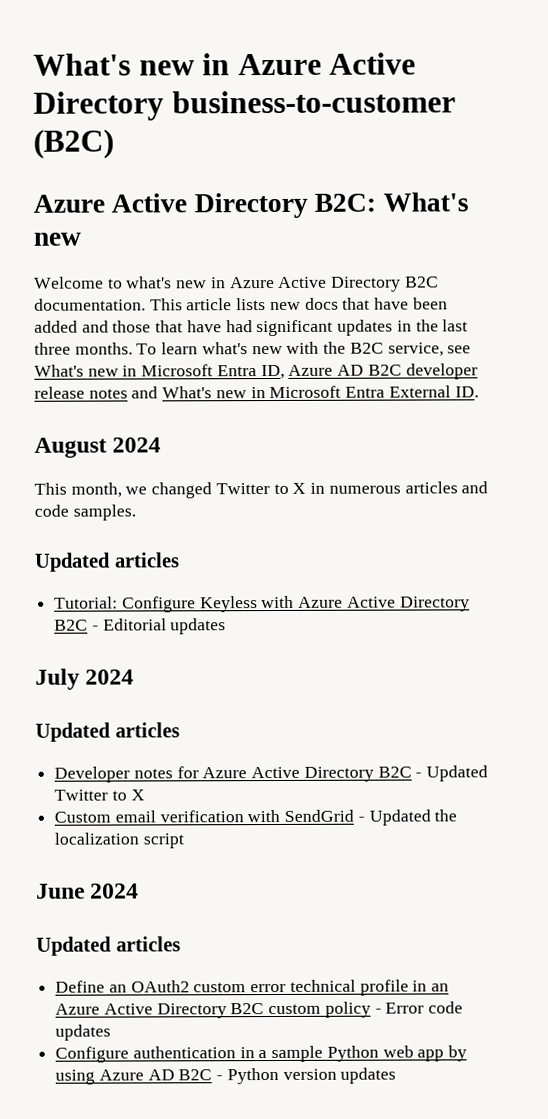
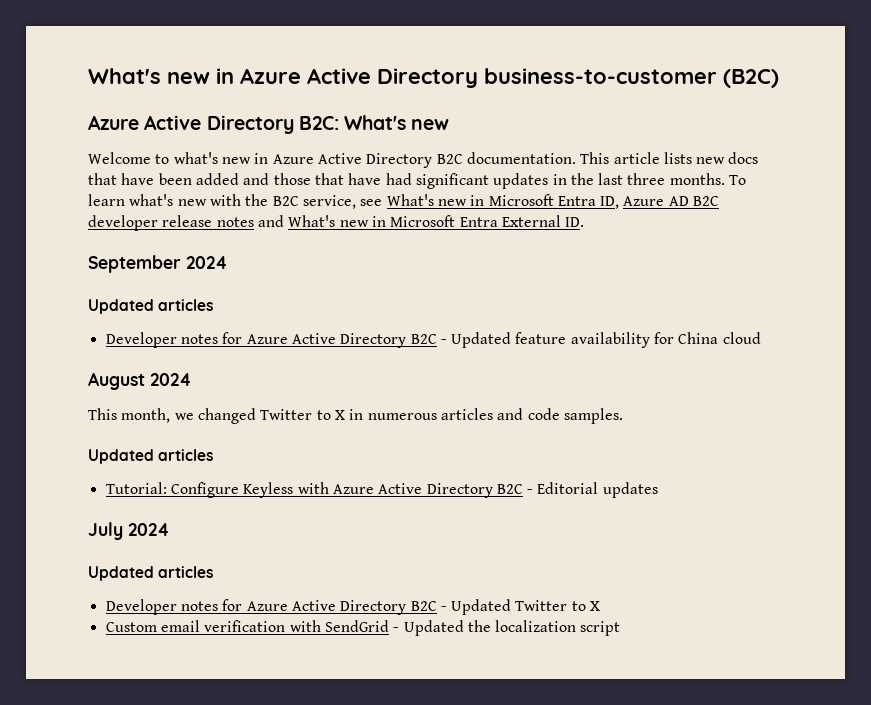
(479, 392) none -> [88,255,227,273] [88,299,214,314] [105,332,761,348] // September 2024 // Updated articles // Developer notes for Azure Active Directory B2C - Updated feature availability for China cloud
[36,883,140,899] [36,936,181,956] [55,979,450,996] [55,1001,464,1019] [55,1024,112,1041] [55,1045,468,1063] [55,1067,397,1085] // June 2024 // Updated articles // Define an OAuth2 custom error technical profile in an Azure Active Directory B2C custom policy - Error code updates // Configure authentication in a sample Python web app by using Azure AD B2C - Python version updates -> (621, 628) none

